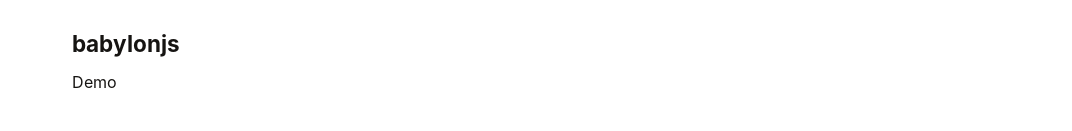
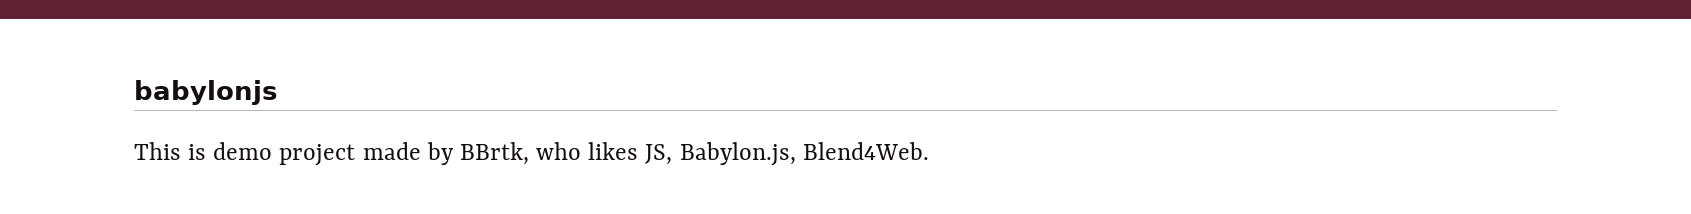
[72,76,117,88] Demo -> [134,142,929,166] This is demo project made by BBrtk, who likes JS, Babylon.js, Blend4Web.

